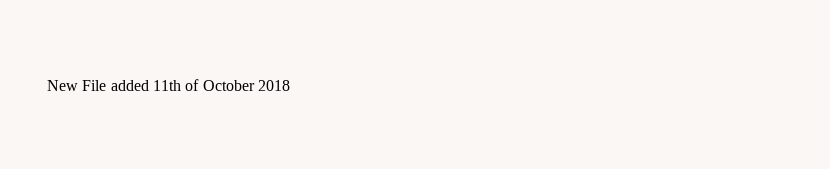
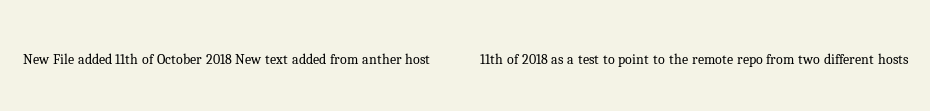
(290, 85) none -> [235,53,909,67] New text added from anther host 11th of 2018 as a test to point to the remote repo from two different hosts

